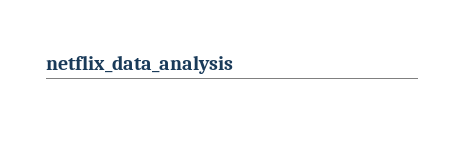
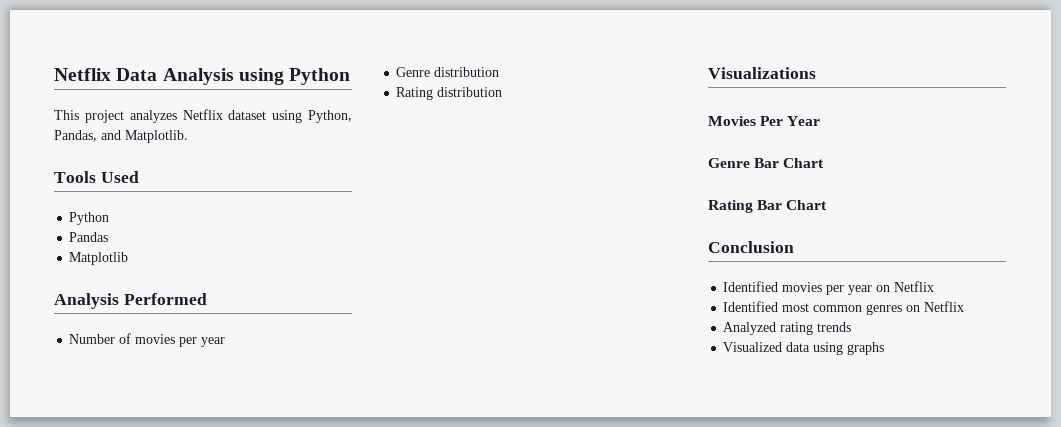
[46,55,233,74] netflix_data_analysis -> [54,68,351,85] [54,109,352,123] [54,130,188,143] [54,171,139,183] [69,212,110,225] [69,232,109,242] [69,252,129,265] [54,293,207,309] [69,333,226,347] [396,67,500,77] [396,87,503,100] [708,67,816,79] [708,116,821,126] [708,158,825,168] [708,200,828,213] [708,241,794,253] [723,281,935,295] [723,301,965,315] [723,322,852,335] [723,342,885,355] Netflix Data Analysis using Python // This project analyzes Netflix dataset using Python, Pandas, and Matplotlib. // Tools Used // Python // Pandas // Matplotlib // Analysis Performed // Number of movies per year // Genre distribution // Rating distribution // Visualizations // Movies Per Year // Genre Bar Chart // Rating Bar Chart // Conclusion // Identified movies per year on Netflix // Identified most common genres on Netflix // Analyzed rating trends // Visualized data using graphs

